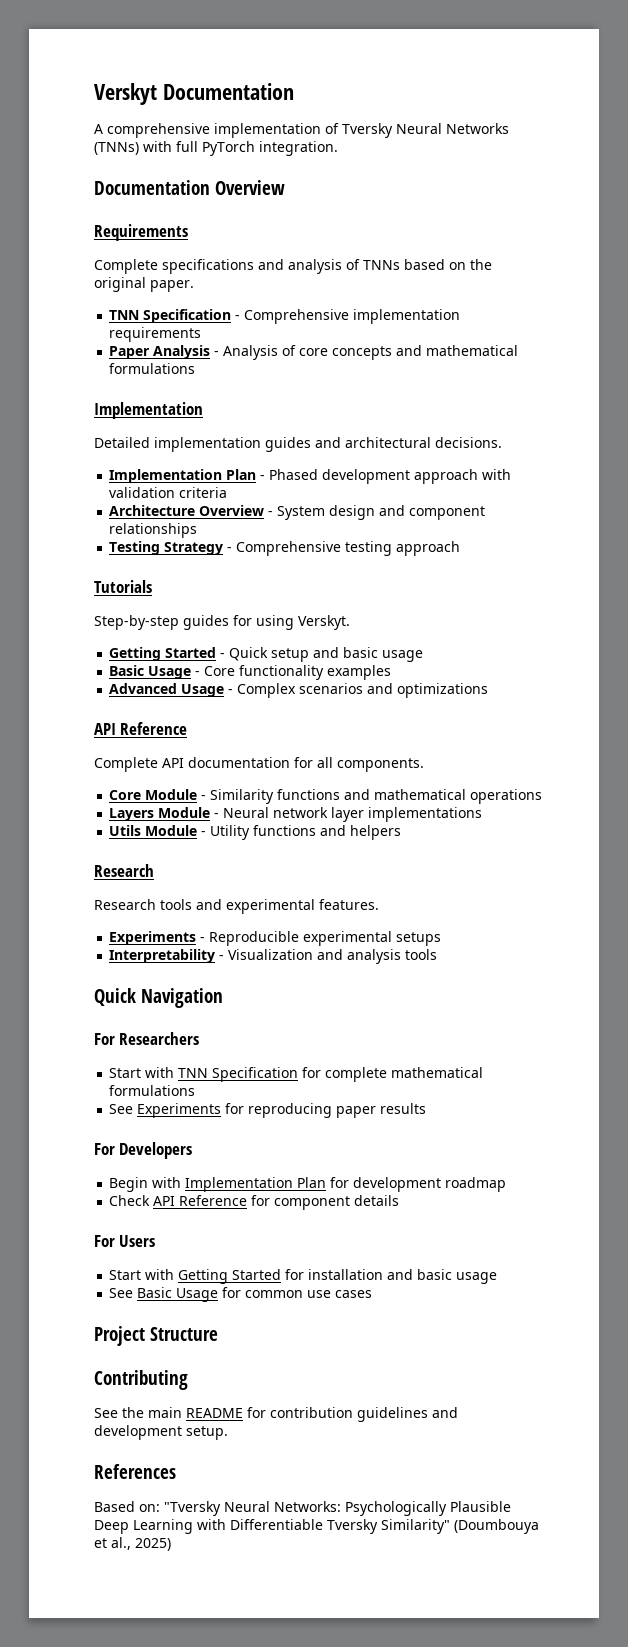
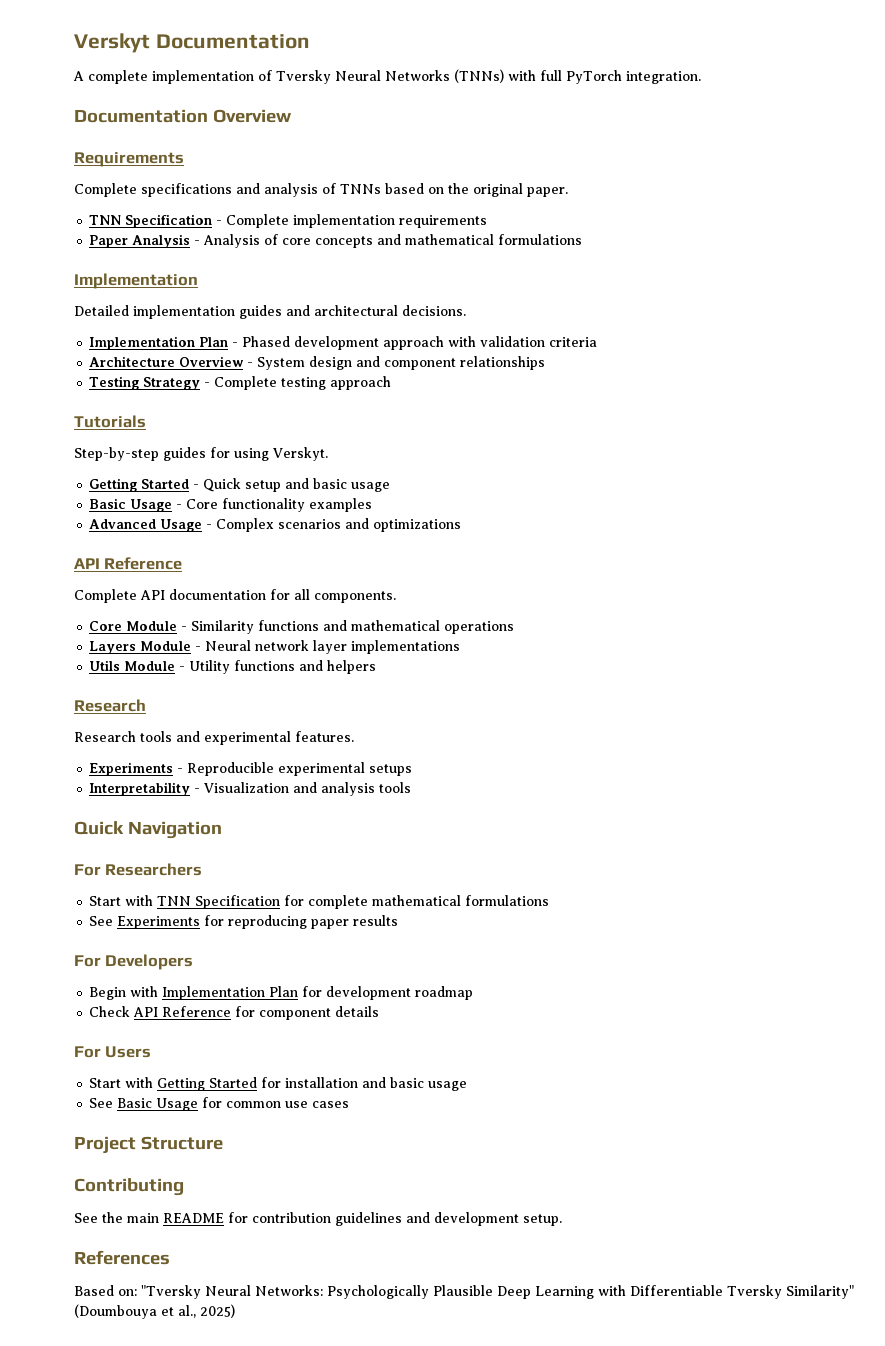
[107,123,210,138] comprehensive -> [88,70,148,84] complete
[244,309,350,324] Comprehensive -> [226,214,290,228] Complete
[236,541,342,556] Comprehensive -> [214,376,278,390] Complete

